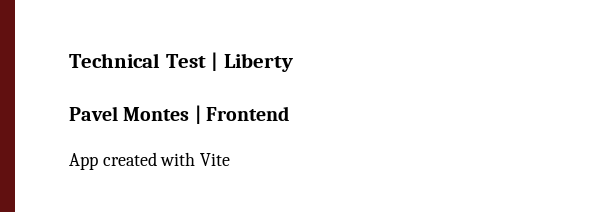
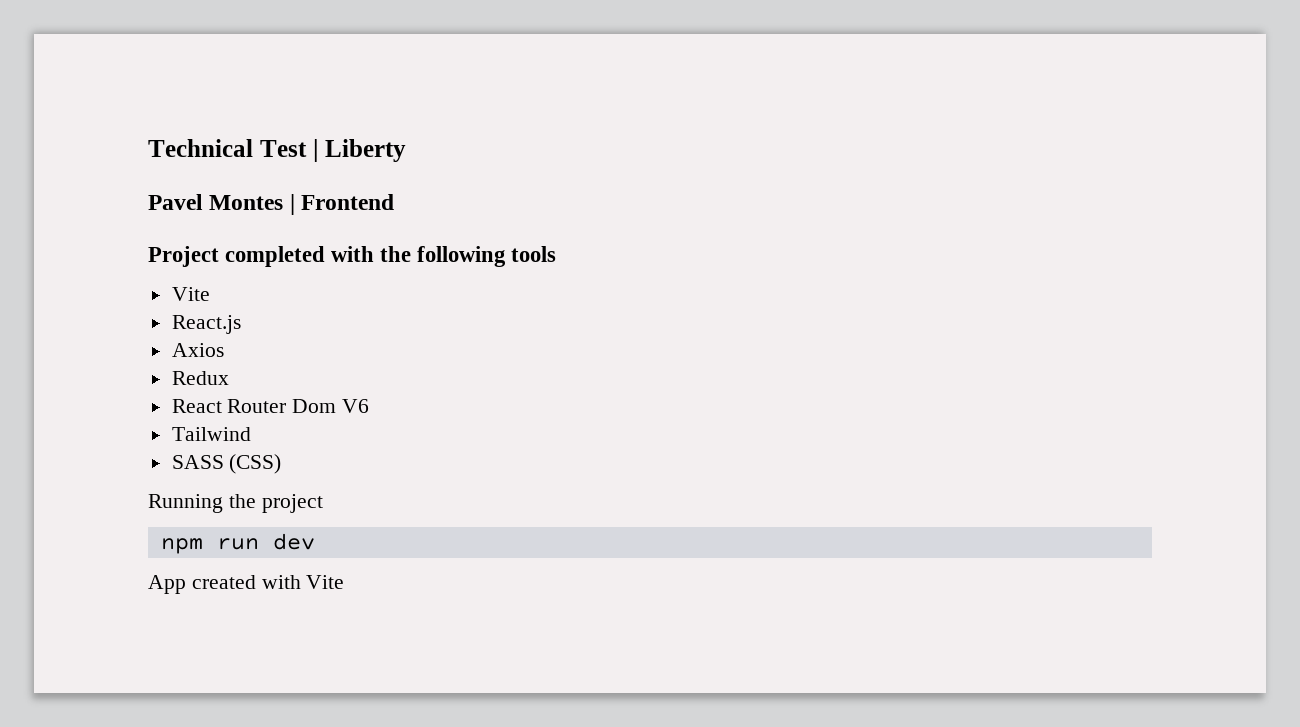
(289, 113) none -> [148,246,557,267] [171,287,210,301] [171,315,241,334] [171,343,224,357] [171,371,229,385] [171,399,370,413] [171,427,251,441] [171,454,282,474] [148,494,323,513] [160,533,315,554] // Project completed with the following tools // Vite // React.js // Axios // Redux // React Router Dom V6 // Tailwind // SASS (CSS) // Running the project // npm run dev

